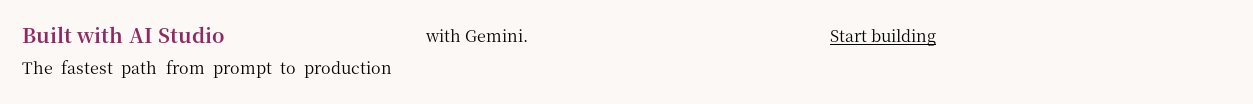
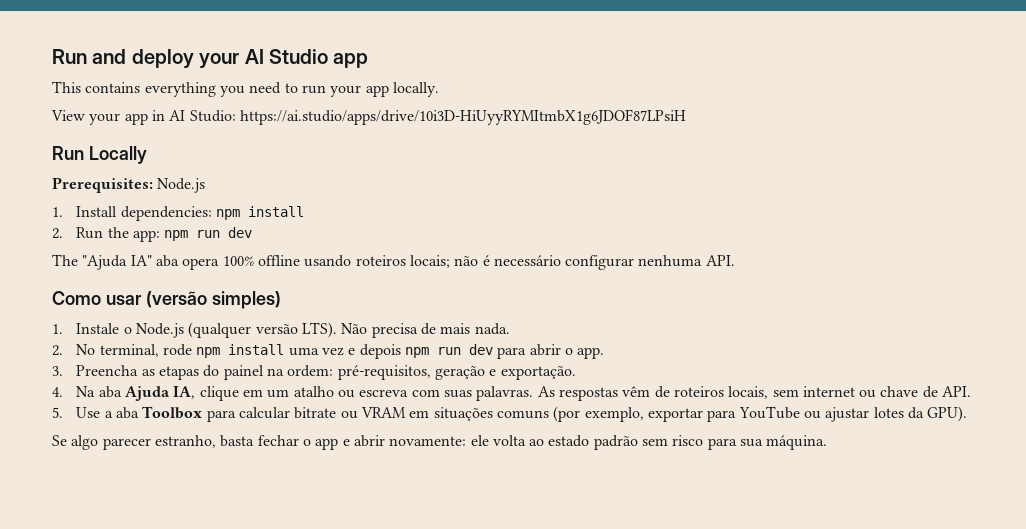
[22,26,225,43] [22,60,392,78] [425,29,529,42] [830,29,937,46] Built with AI Studio // The fastest path from prompt to production with Gemini. // Start building -> [52,49,369,69] [52,81,439,97] [51,109,686,125] [52,146,147,164] [52,177,206,193] [52,206,305,221] [52,227,253,242] [52,254,735,270] [52,291,281,309] [52,322,510,338] [52,344,605,359] [52,365,576,380] [52,386,972,401] [52,406,968,422] [52,435,828,450] Run and deploy your AI Studio app // This contains everything you need to run your app locally. // View your app in AI Studio: https://ai.studio/apps/drive/10i3D-HiUyyRYMItmbX1g6JDOF87LPsiH // Run Locally // Prerequisites: Node.js // 1. Install dependencies: npm install // 2. Run the app: npm run dev // The "Ajuda IA" aba opera 100% offline usando roteiros locais; não é necessário configurar nenhuma API. // Como usar (versão simples) // 1. Instale o Node.js (qualquer versão LTS). Não precisa de mais nada. // 2. No terminal, rode npm install uma vez e depois npm run dev para abrir o app. // 3. Preencha as etapas do painel na ordem: pré-requisitos, geração e exportação. // 4. Na aba Ajuda IA, clique em um atalho ou escreva com suas palavras. As respostas vêm de roteiros locais, sem internet ou chave de API. // 5. Use a aba Toolbox para calcular bitrate ou VRAM em situações comuns (por exemplo, exportar para YouTube ou ajustar lotes da GPU). // Se algo parecer estranho, basta fechar o app e abrir novamente: ele volta ao estado padrão sem risco para sua máquina.

